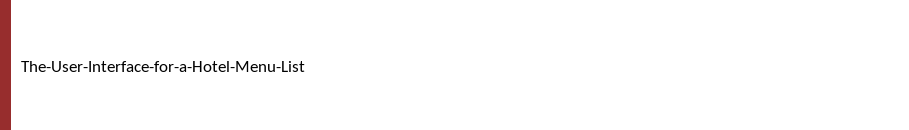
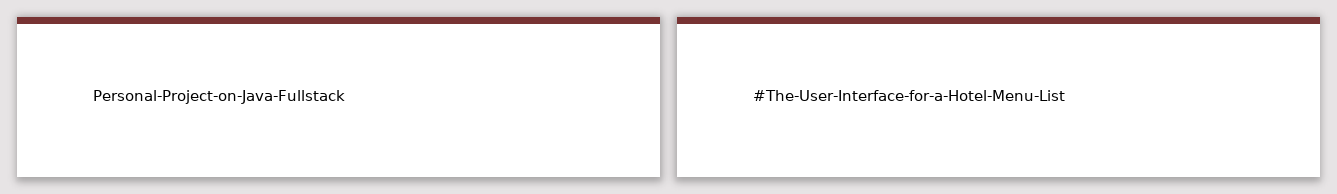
[21,61,305,72] The-User-Interface-for-a-Hotel-Menu-List -> [93,90,1065,104] Personal-Project-on-Java-Fullstack #The-User-Interface-for-a-Hotel-Menu-List

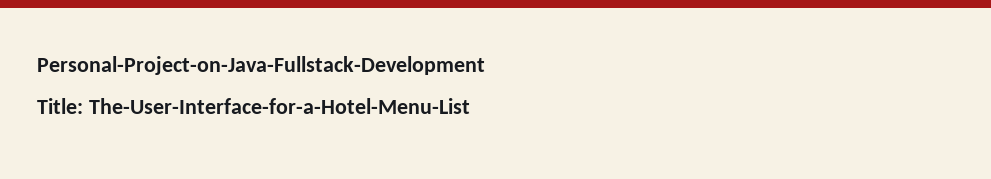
[93,90,1065,104] Personal-Project-on-Java-Fullstack #The-User-Interface-for-a-Hotel-Menu-List -> [37,56,485,75] [37,98,470,114] Personal-Project-on-Java-Fullstack-Development // Title: The-User-Interface-for-a-Hotel-Menu-List

